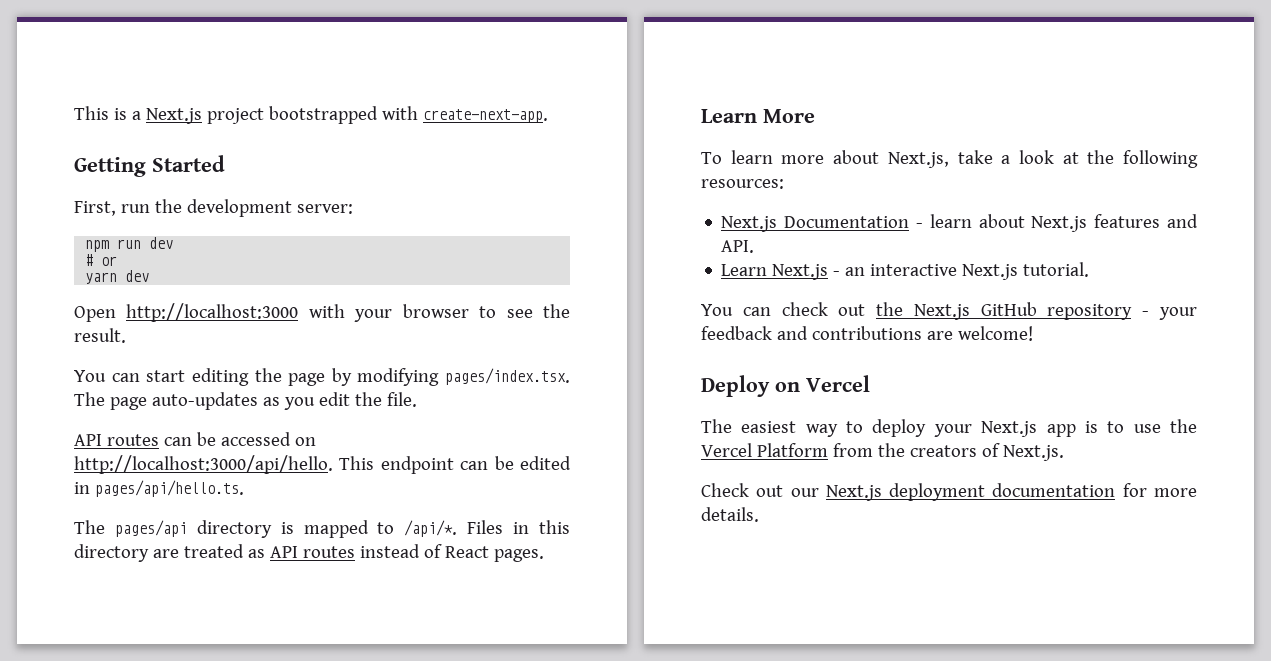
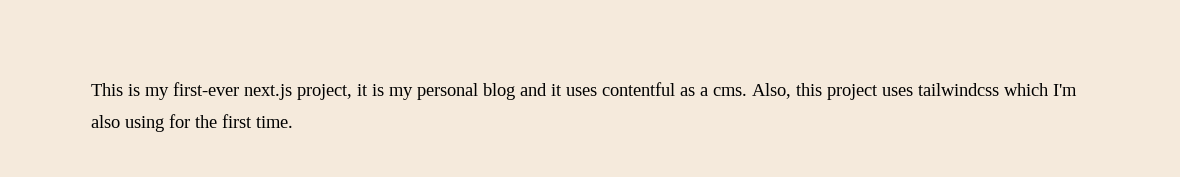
[131,106,548,124] [74,155,225,177] [74,199,353,217] [85,237,174,252] [85,254,118,266] [85,270,150,284] [74,303,570,322] [74,328,126,343] [74,368,570,386] [74,392,417,410] [74,432,316,446] [74,455,571,474] [74,480,244,497] [74,520,571,538] [74,544,544,562] [701,109,815,123] [701,150,1198,168] [701,179,784,189] [721,214,1198,232] [721,240,755,253] [721,262,1090,280] [701,302,1197,320] [701,326,1033,341] [701,375,870,397] [701,419,1197,437] [701,443,1064,461] [701,483,1197,501] [701,507,759,522] a Next.js project bootstrapped with create-next-app. // Getting Started // First, run the development server: // npm run dev // # or // yarn dev // Open http://localhost:3000 with your browser to see the result. // You can start editing the page by modifying pages/index.tsx. The page auto-updates as you edit the file. // API routes can be accessed on http://localhost:3000/api/hello. This endpoint can be edited in pages/api/hello.ts. // The pages/api directory is mapped to /api/*. Files in this directory are treated as API routes instead of React pages. // Learn More // To learn more about Next.js, take a look at the following resources: // Next.js Documentation - learn about Next.js features and API. // Learn Next.js - an interactive Next.js tutorial. // You can check out the Next.js GitHub repository - your feedback and contributions are welcome! // Deploy on Vercel // The easiest way to deploy your Next.js app is to use the Vercel Platform from the creators of Next.js. // Check out our Next.js deployment documentation for more details. -> [145,82,1077,100] [91,114,293,132] my first-ever next.js project, it is my personal blog and it uses contentful as a cms. Also, this project uses tailwindcss which I'm also using for the first time.

